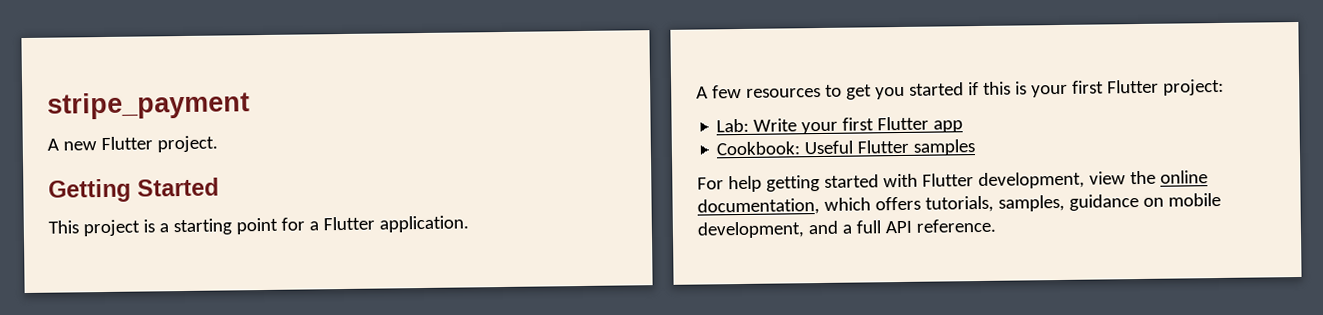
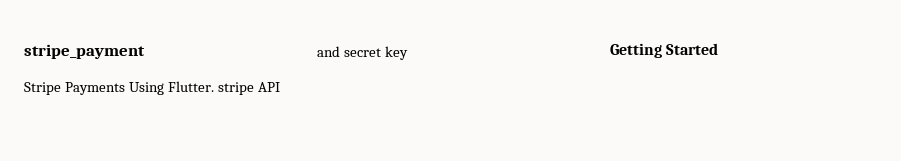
[47,135,218,153] [48,177,219,203] [48,215,469,237] [696,78,1224,100] [716,116,964,135] [716,139,976,156] [697,170,1208,193] [697,192,1221,216] [697,218,996,239] A new Flutter project. // Getting Started // This project is a starting point for a Flutter application. // A few resources to get you started if this is your first Flutter project: // Lab: Write your first Flutter app // Cookbook: Useful Flutter samples // For help getting started with Flutter development, view the online documentation, which offers tutorials, samples, guidance on mobile development, and a full API reference. -> [24,81,280,95] [317,46,408,60] [610,43,719,58] Stripe Payments Using Flutter. stripe API and secret key // Getting Started

